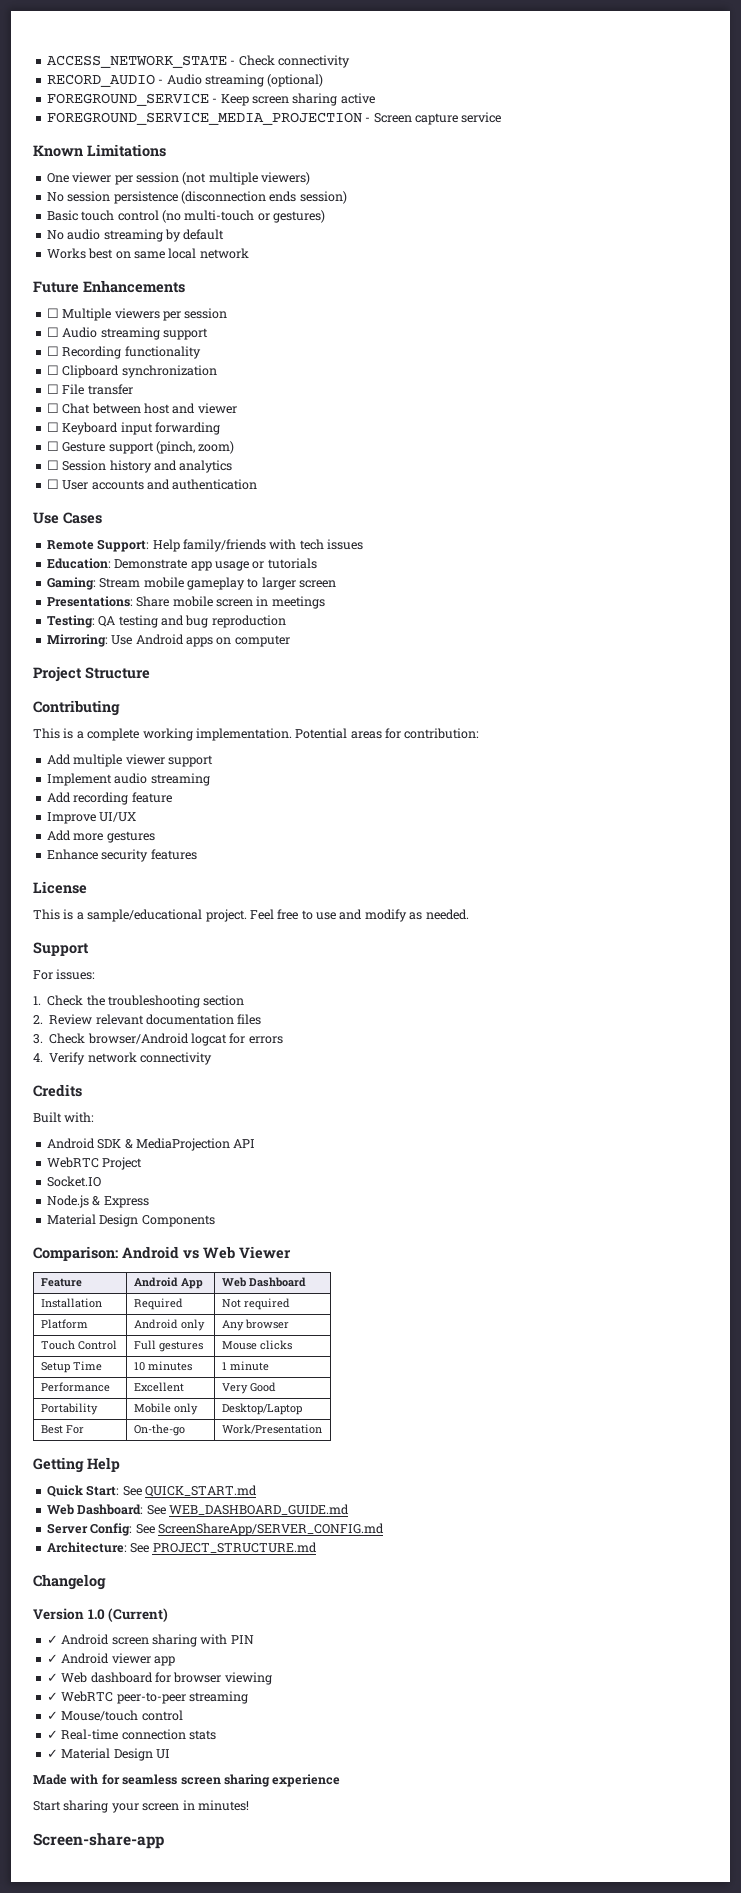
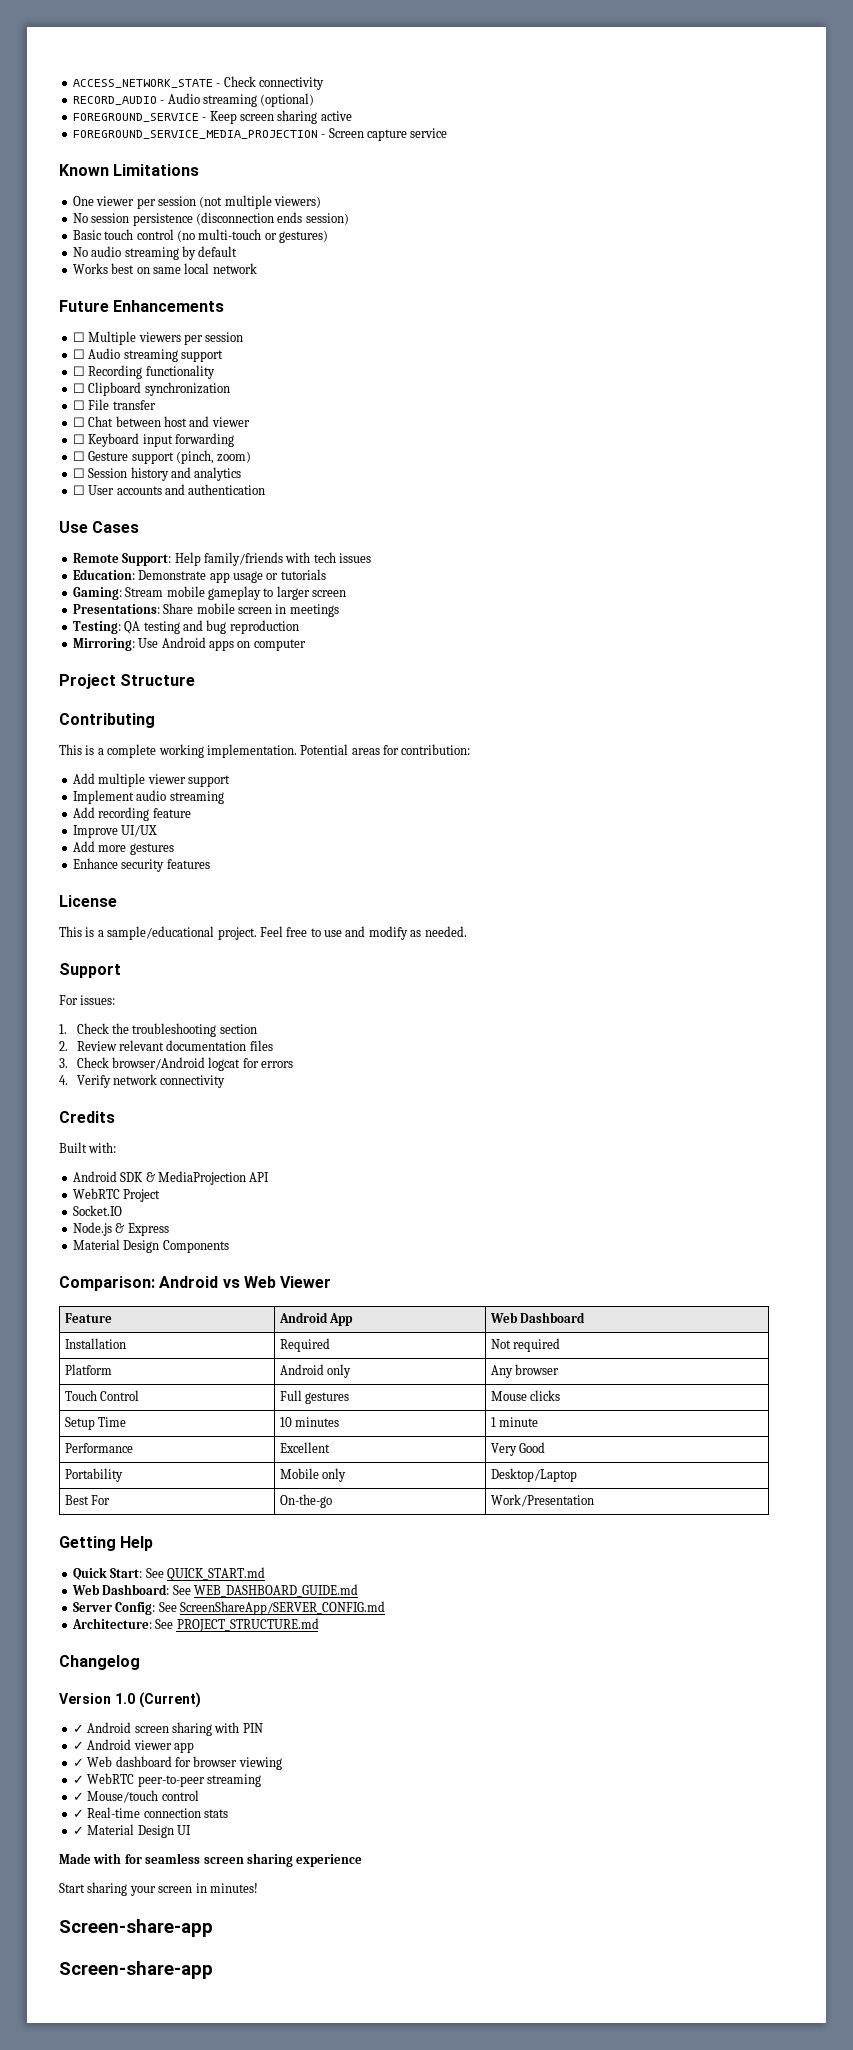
(164, 1841) none -> [59,1961,213,1979] // Screen-share-app

